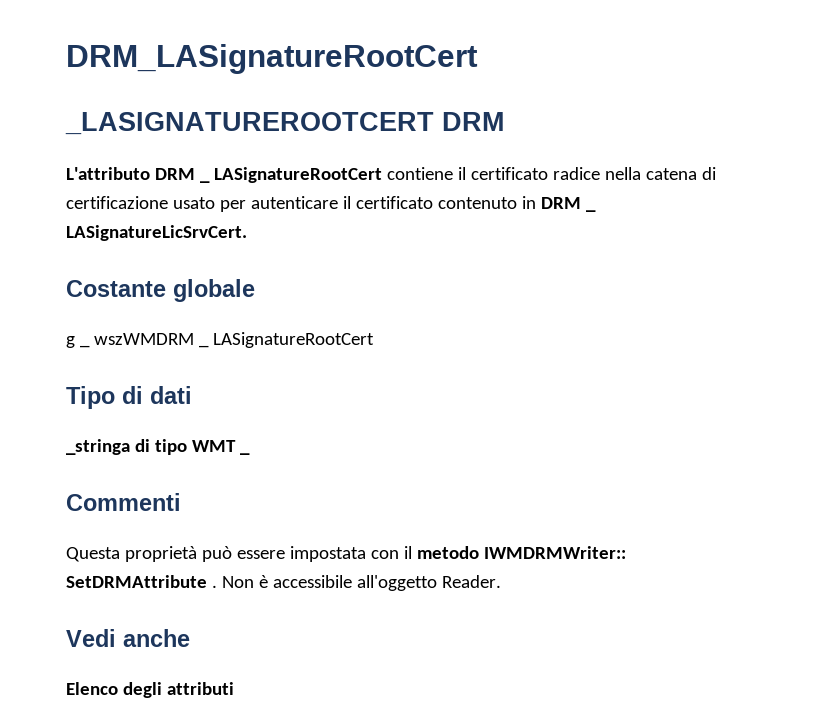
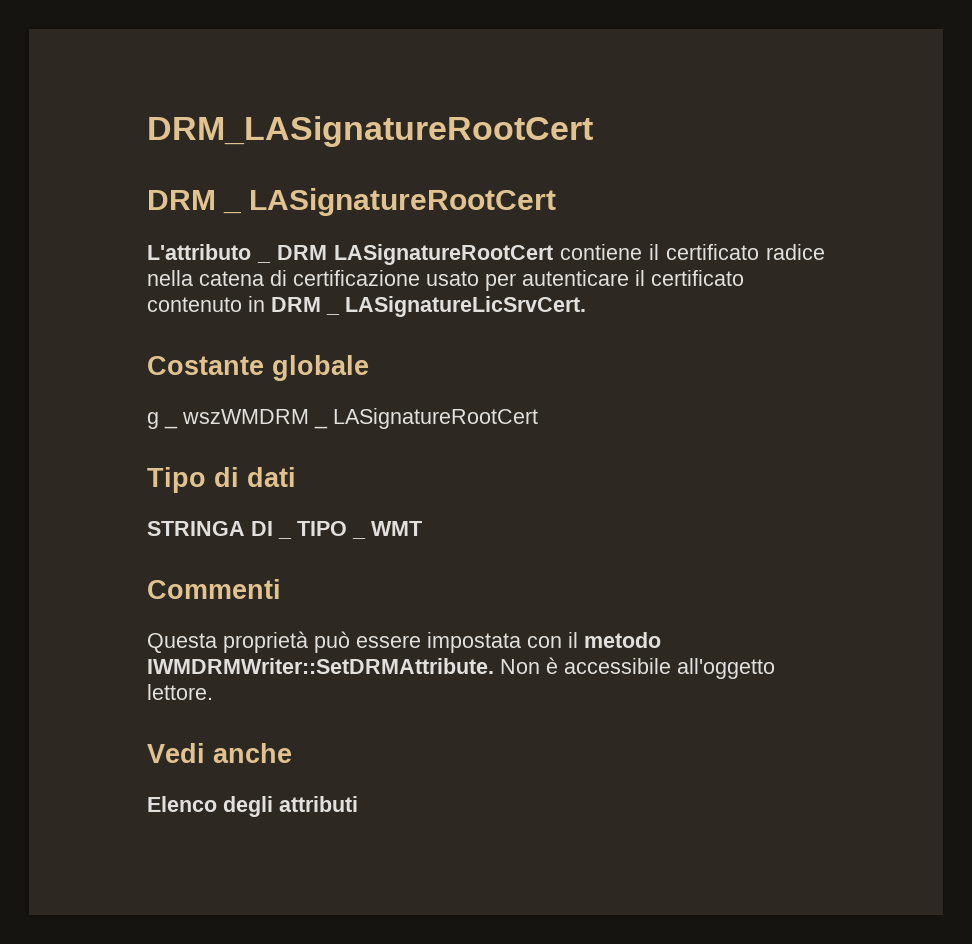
[65,112,504,135] _LASIGNATUREROOTCERT DRM -> [147,190,216,210] [223,188,557,216] DRM _ LASignatureRootCert
[154,168,195,180] [199,180,210,183] DRM _ -> [257,260,271,263] [277,245,327,260] _ DRM
[66,439,187,455] _stringa di tipo -> [147,521,273,536] [278,536,292,539] [297,521,347,536] [352,536,366,539] STRINGA DI _ TIPO _
[239,452,250,455] _ -> (422, 528) none
[483,546,626,559] [66,575,217,588] IWMDRMWriter:: SetDRMAttribute . -> [147,658,494,674] IWMDRMWriter::SetDRMAttribute.
[441,575,501,588] Reader. -> [147,684,213,700] lettore.

